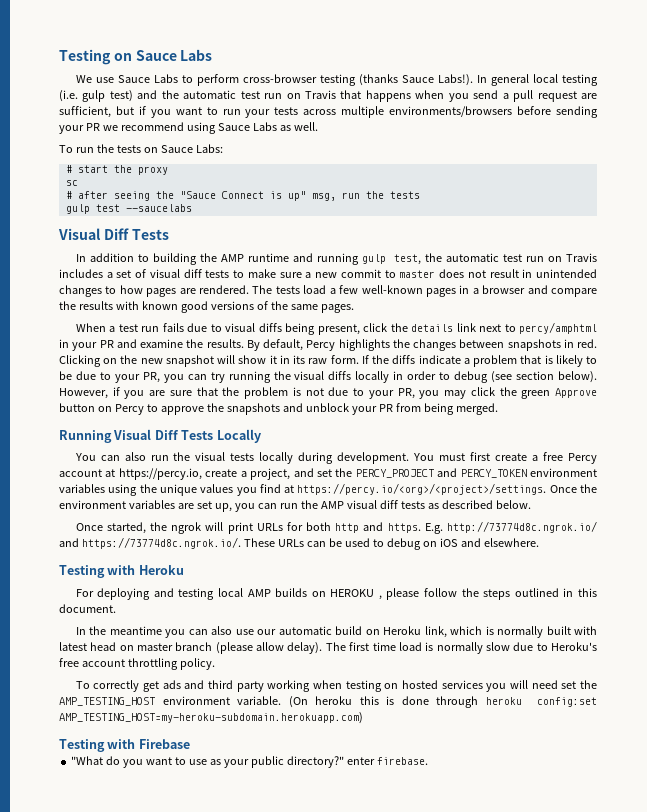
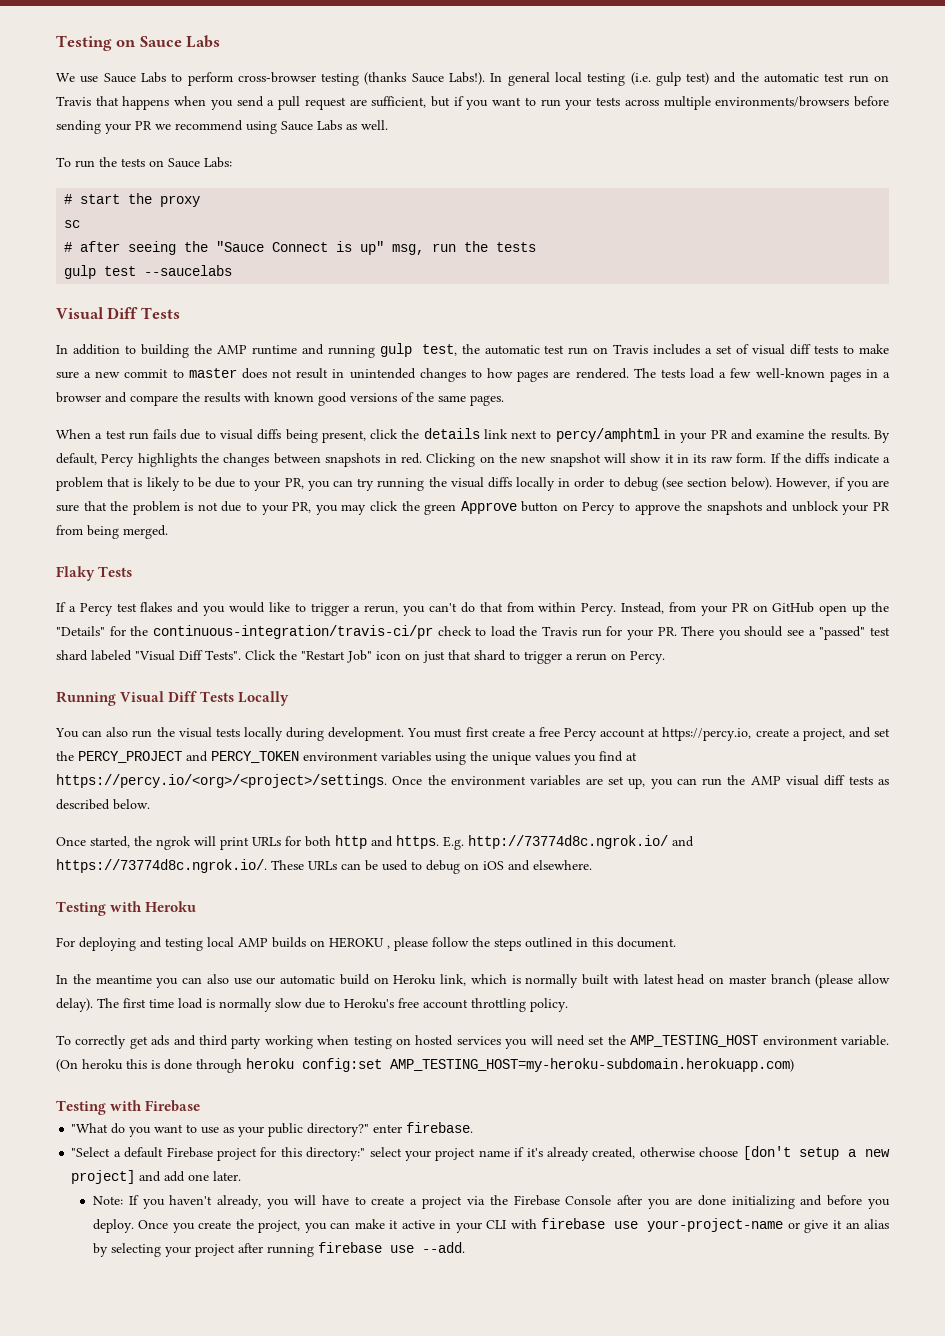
(498, 409) none -> [56,566,133,581] [56,602,890,616] [56,625,891,640] [56,650,665,664] // Flaky Tests // If a Percy test flakes and you would like to trigger a rerun, you can't do that from within Percy. Instead, from your PR on GitHub open up the "Details" for the continuous-integration/travis-ci/pr check to load the Travis run for your PR. There you should see a "passed" test shard labeled "Visual Diff Tests". Click the "Restart Job" icon on just that shard to trigger a rerun on Percy.
(428, 761) none -> [71,1146,890,1161] [71,1170,242,1184] [92,1195,891,1209] [92,1218,889,1233] [92,1242,465,1257] // "Select a default Firebase project for this directory:" select your project name if it's already created, otherwise choose [don't setup a new project] and add one later. // Note: If you haven't already, you will have to create a project via the Firebase Console after you are done initializing and before you deploy. Once you create the project, you can make it active in your CLI with firebase use your-project-name or give it an alias by selecting your project after running firebase use --add.

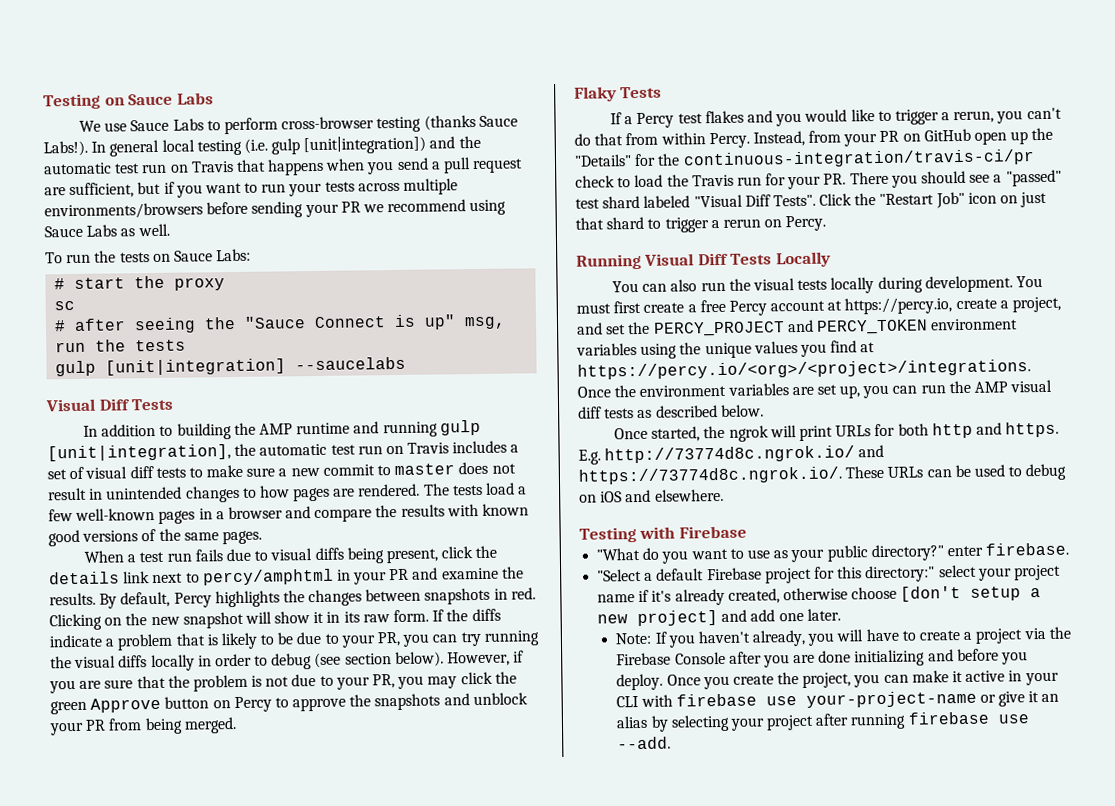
[686,72,710,85] test) -> [303,135,427,155] [unit|integration])
[104,266,137,276] test -> [105,358,287,376] [unit|integration]
[421,344,457,356] test, -> [47,444,231,462] [unit|integration],
[56,774,387,788] https://percy.io/<org>/<project>/settings. -> [577,359,1031,380] https://percy.io/<org>/<project>/integrations.
[56,901,197,916] [56,937,676,951] [56,974,890,988] [56,998,568,1012] [56,1035,889,1049] [56,1058,794,1073] // Testing with Heroku // For deploying and testing local AMP builds on HEROKU , please follow the steps outlined in this document. // In the meantime you can also use our automatic build on Heroku link, which is normally built with latest head on master branch (please allow delay). The first time load is normally slow due to Heroku's free account throttling policy. // To correctly get ads and third party working when testing on hosted services you will need set the AMP_TESTING_HOST environment variable. (On heroku this is done through heroku config:set AMP_TESTING_HOST=my-heroku-subdomain.herokuapp.com) -> (724, 495) none

